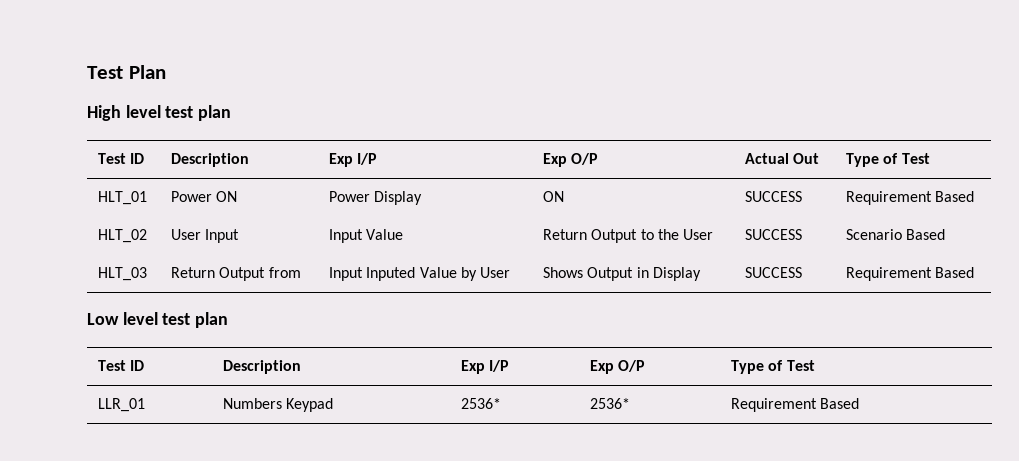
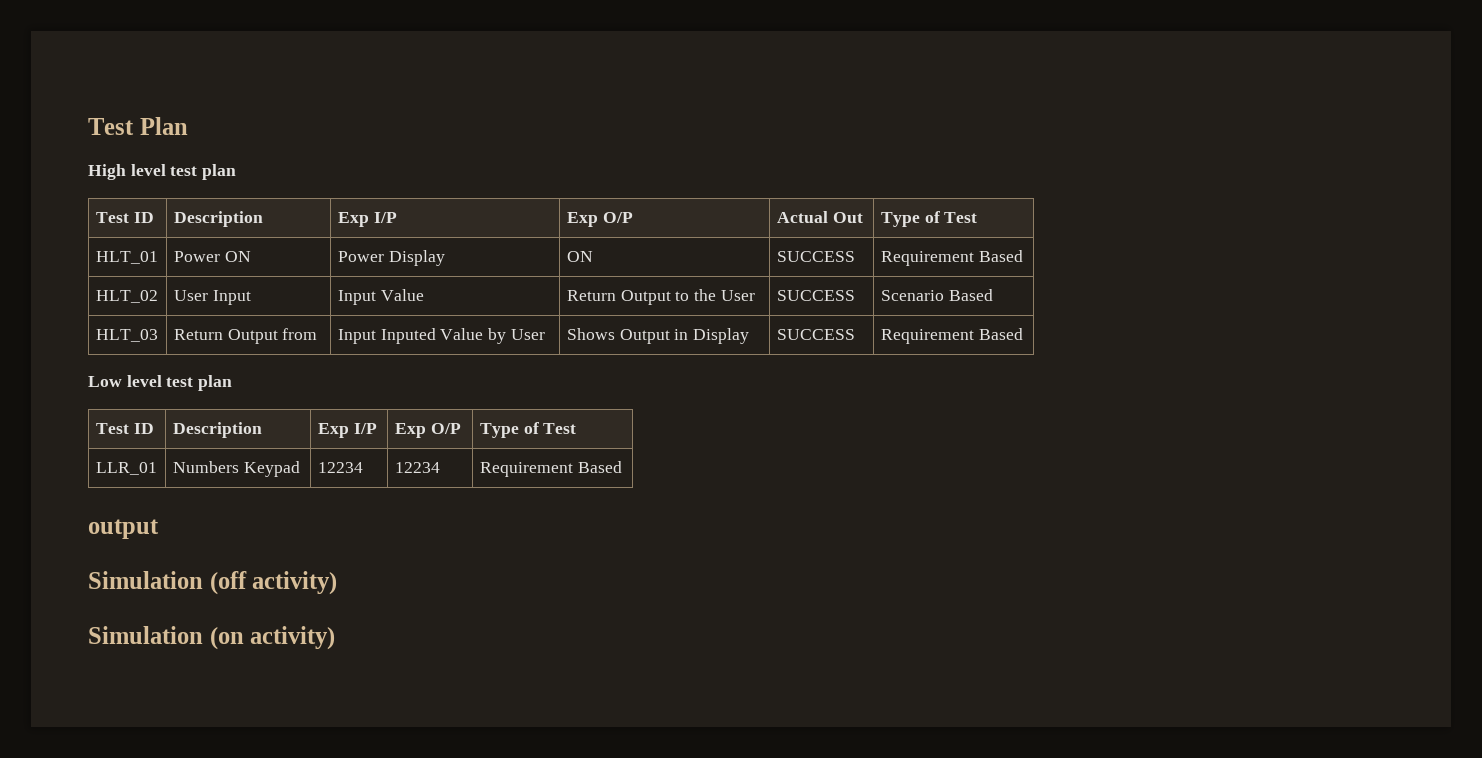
[460,398,501,409] [589,398,630,409] [730,398,860,412] 2536* | 2536* | Requirement Based -> [317,462,363,473] [394,462,440,473] [479,461,622,477] [88,519,159,539] [88,571,338,595] [88,626,336,650] 12234 | 12234 | Requirement Based // output // Simulation (off activity) // Simulation (on activity)

